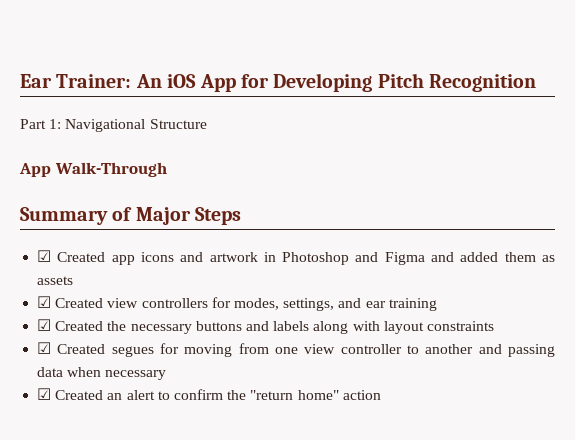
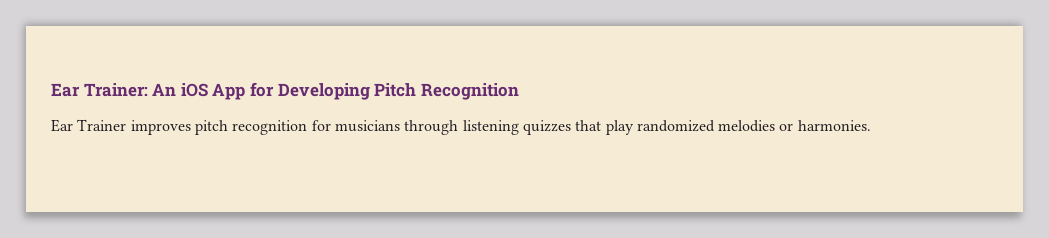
[20,119,207,132] [19,162,167,177] [20,207,242,225] [37,250,556,265] [37,276,74,285] [37,296,437,311] [37,319,494,334] [37,342,555,357] [37,367,167,380] [37,388,381,400] Part 1: Navigational Structure // App Walk-Through // Summary of Major Steps // ☑ Created app icons and artwork in Photoshop and Figma and added them as assets // ☑ Created view controllers for modes, settings, and ear training // ☑ Created the necessary buttons and labels along with layout constraints // ☑ Created segues for moving from one view controller to another and passing data when necessary // ☑ Created an alert to confirm the "return home" action -> [51,119,871,135] Ear Trainer improves pitch recognition for musicians through listening quizzes that play randomized melodies or harmonies.

